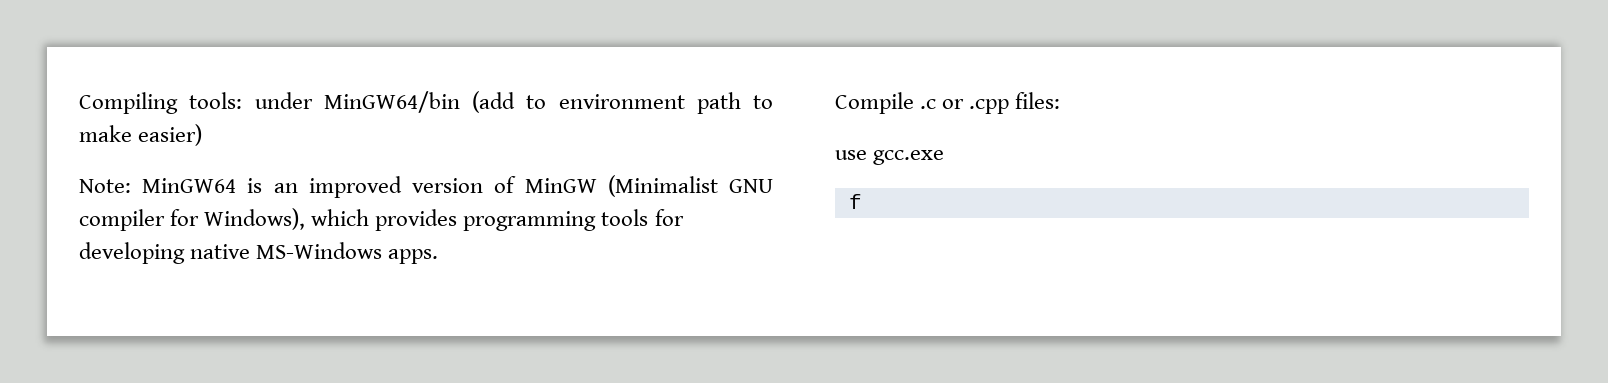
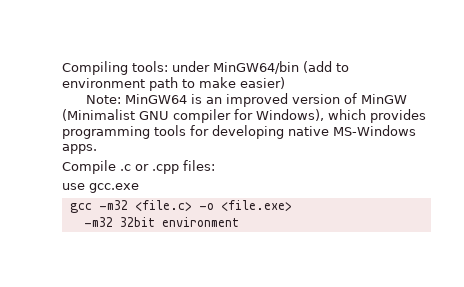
[848,194,862,209] f -> [69,200,292,213] [83,217,239,227] gcc -m32 <file.c> -o <file.exe> // -m32 32bit environment

